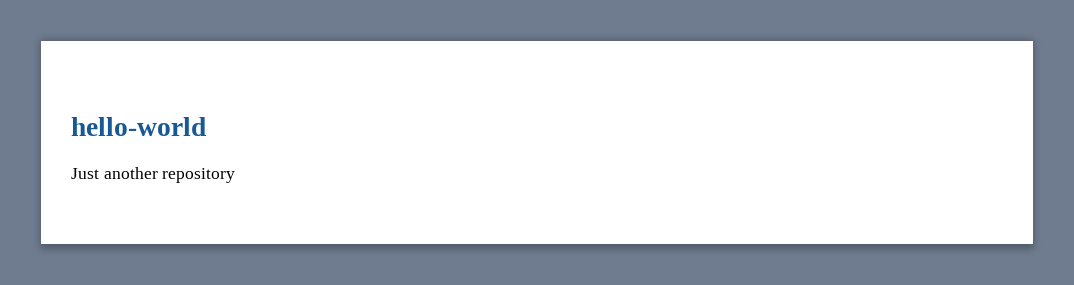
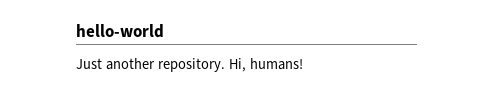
[162,168,236,183] repository -> [157,58,303,72] repository. Hi, humans!

